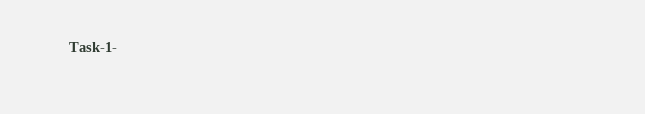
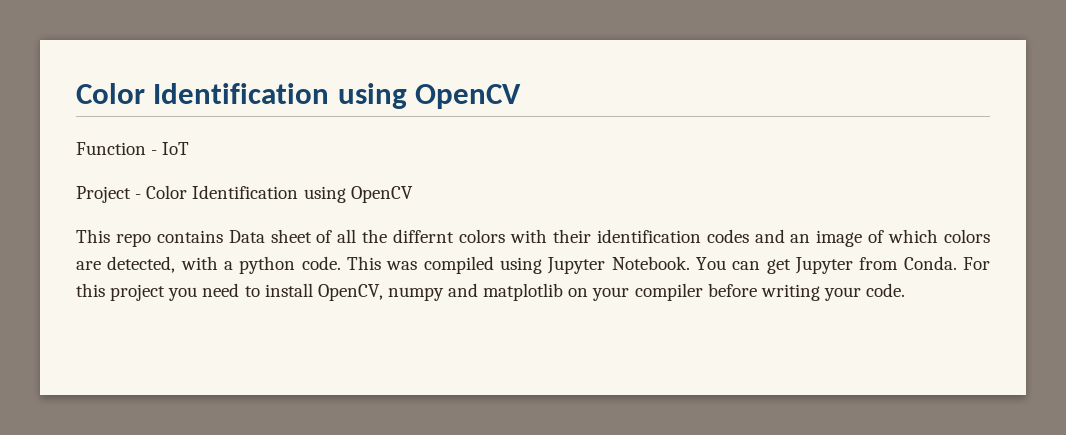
[69,42,117,52] Task-1- -> [76,83,522,109] [76,142,190,155] [76,185,413,203] [76,229,991,247] [76,256,991,274] [76,283,906,301] Color Identification using OpenCV // Function - IoT // Project - Color Identification using OpenCV // This repo contains Data sheet of all the differnt colors with their identification codes and an image of which colors are detected, with a python code. This was compiled using Jupyter Notebook. You can get Jupyter from Conda. For this project you need to install OpenCV, numpy and matplotlib on your compiler before writing your code.

